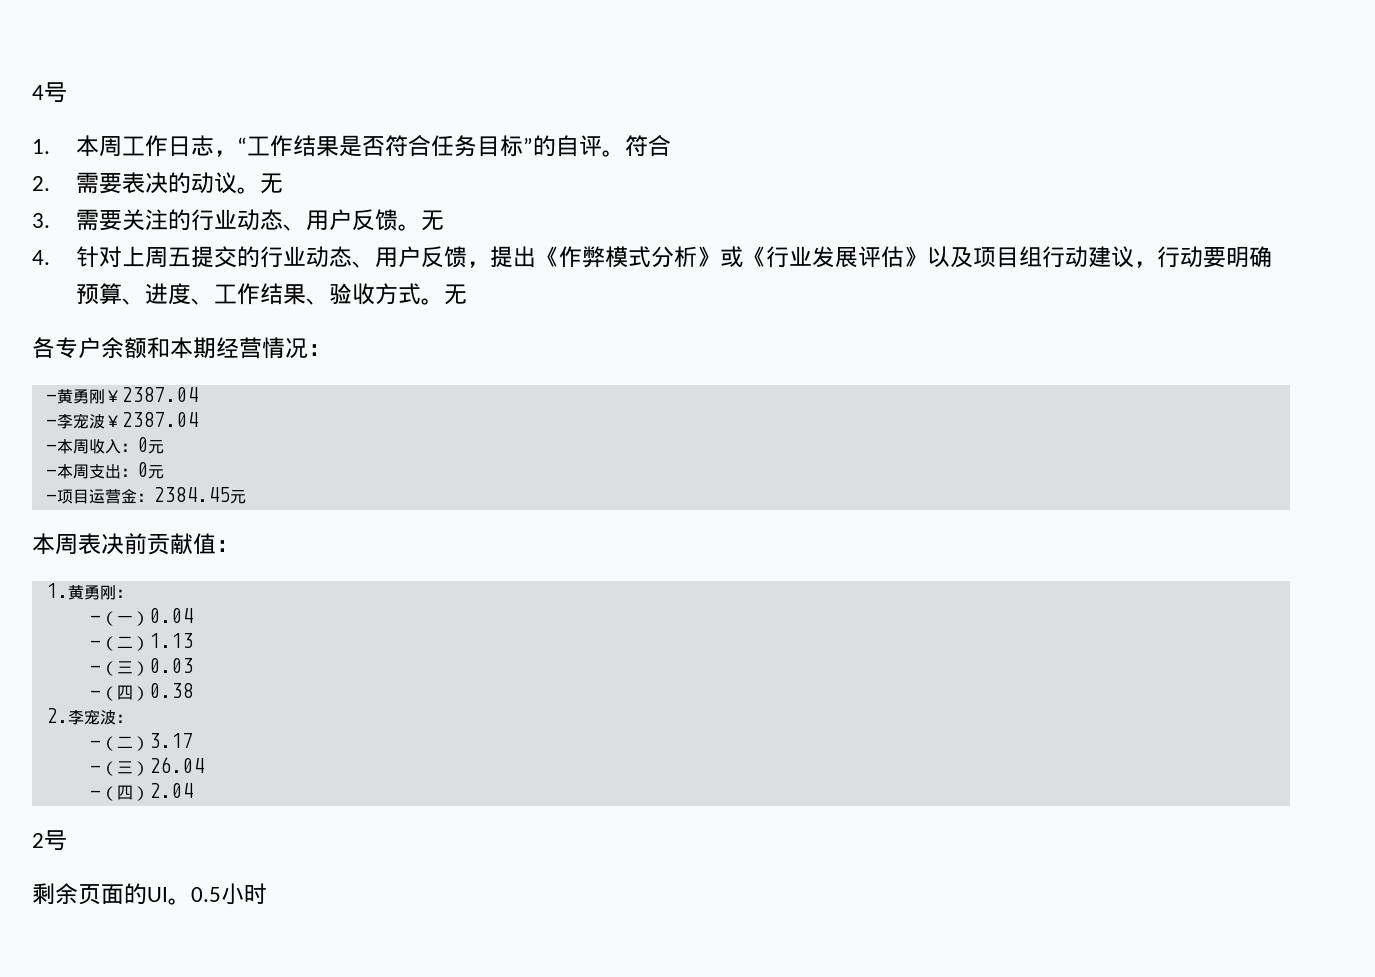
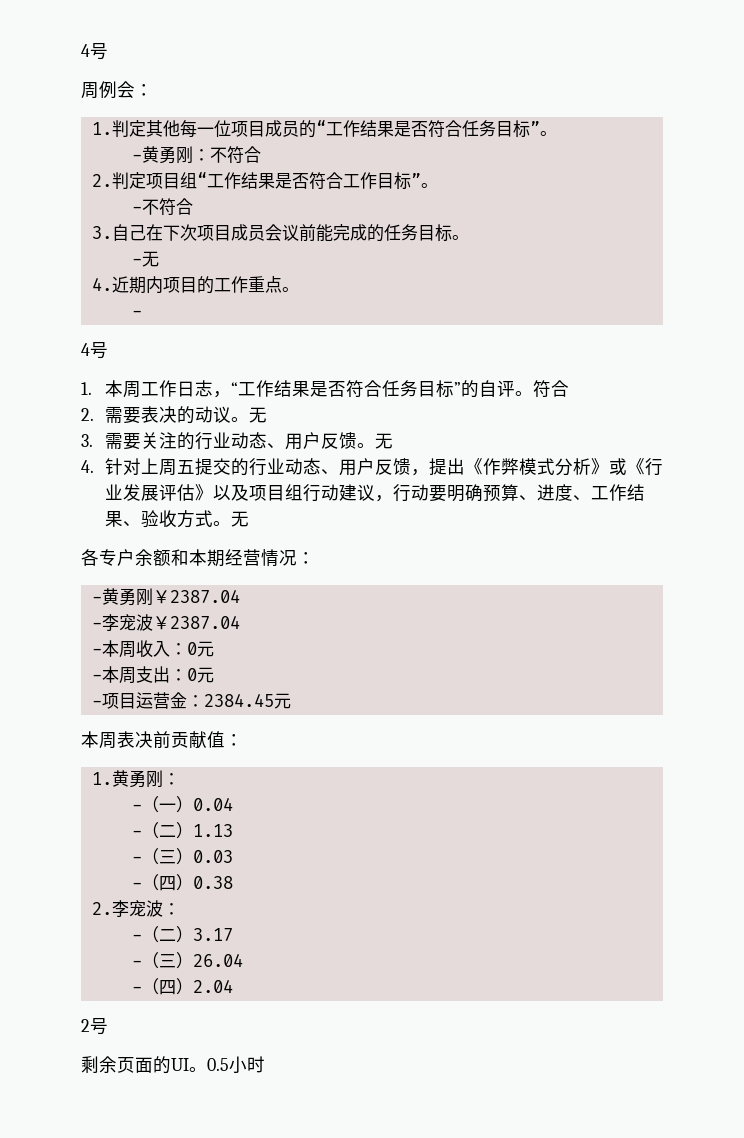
[32,82,67,103] 4号 -> [81,43,108,60] [81,81,153,99] [91,120,557,138] [131,146,261,164] [91,172,438,190] [131,198,193,216] [91,224,469,242] [131,251,159,267] [91,276,299,294] [131,310,142,317] [81,342,108,359] 4号 // 周例会： // 1.判定其他每一位项目成员的“工作结果是否符合任务目标”。 // -黄勇刚：不符合 // 2.判定项目组“工作结果是否符合工作目标”。 // -不符合 // 3.自己在下次项目成员会议前能完成的任务目标。 // -无 // 4.近期内项目的工作重点。 // - // 4号

